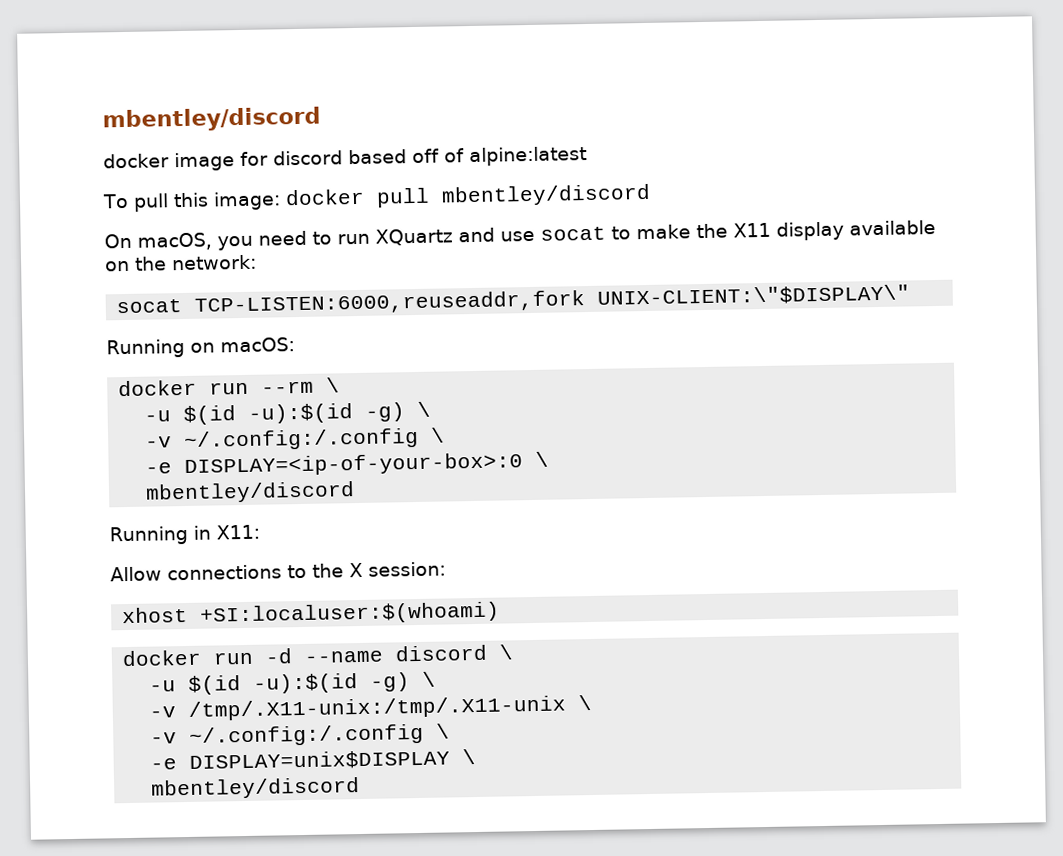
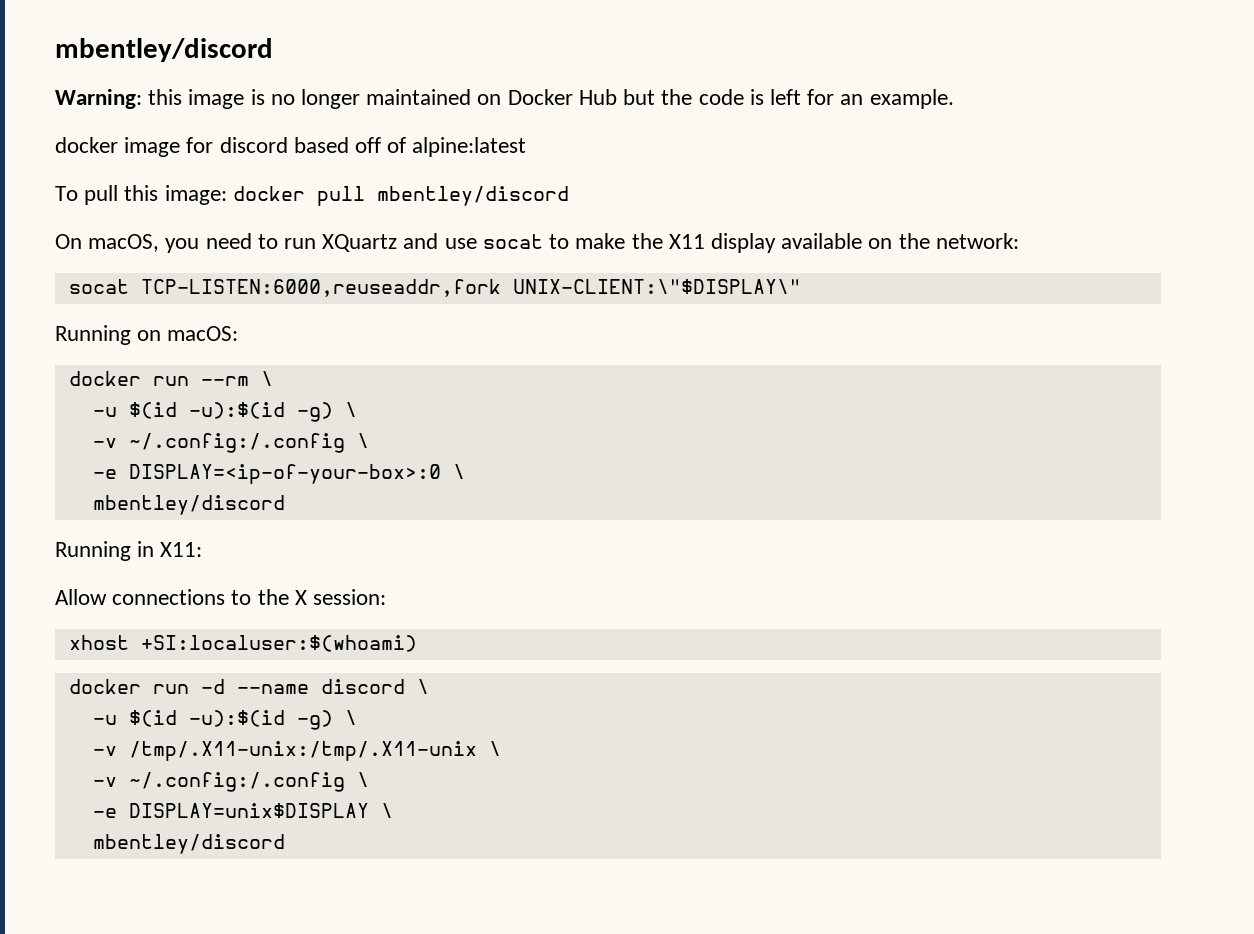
[102,106,321,133] mbentley/discord -> [55,38,273,62] [55,89,954,109] mbentley/discord // Warning: this image is no longer maintained on Docker Hub but the code is left for an example.

